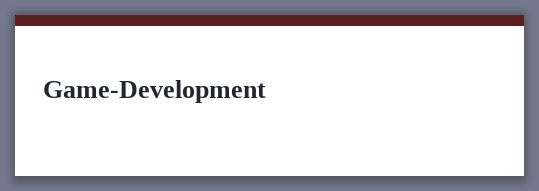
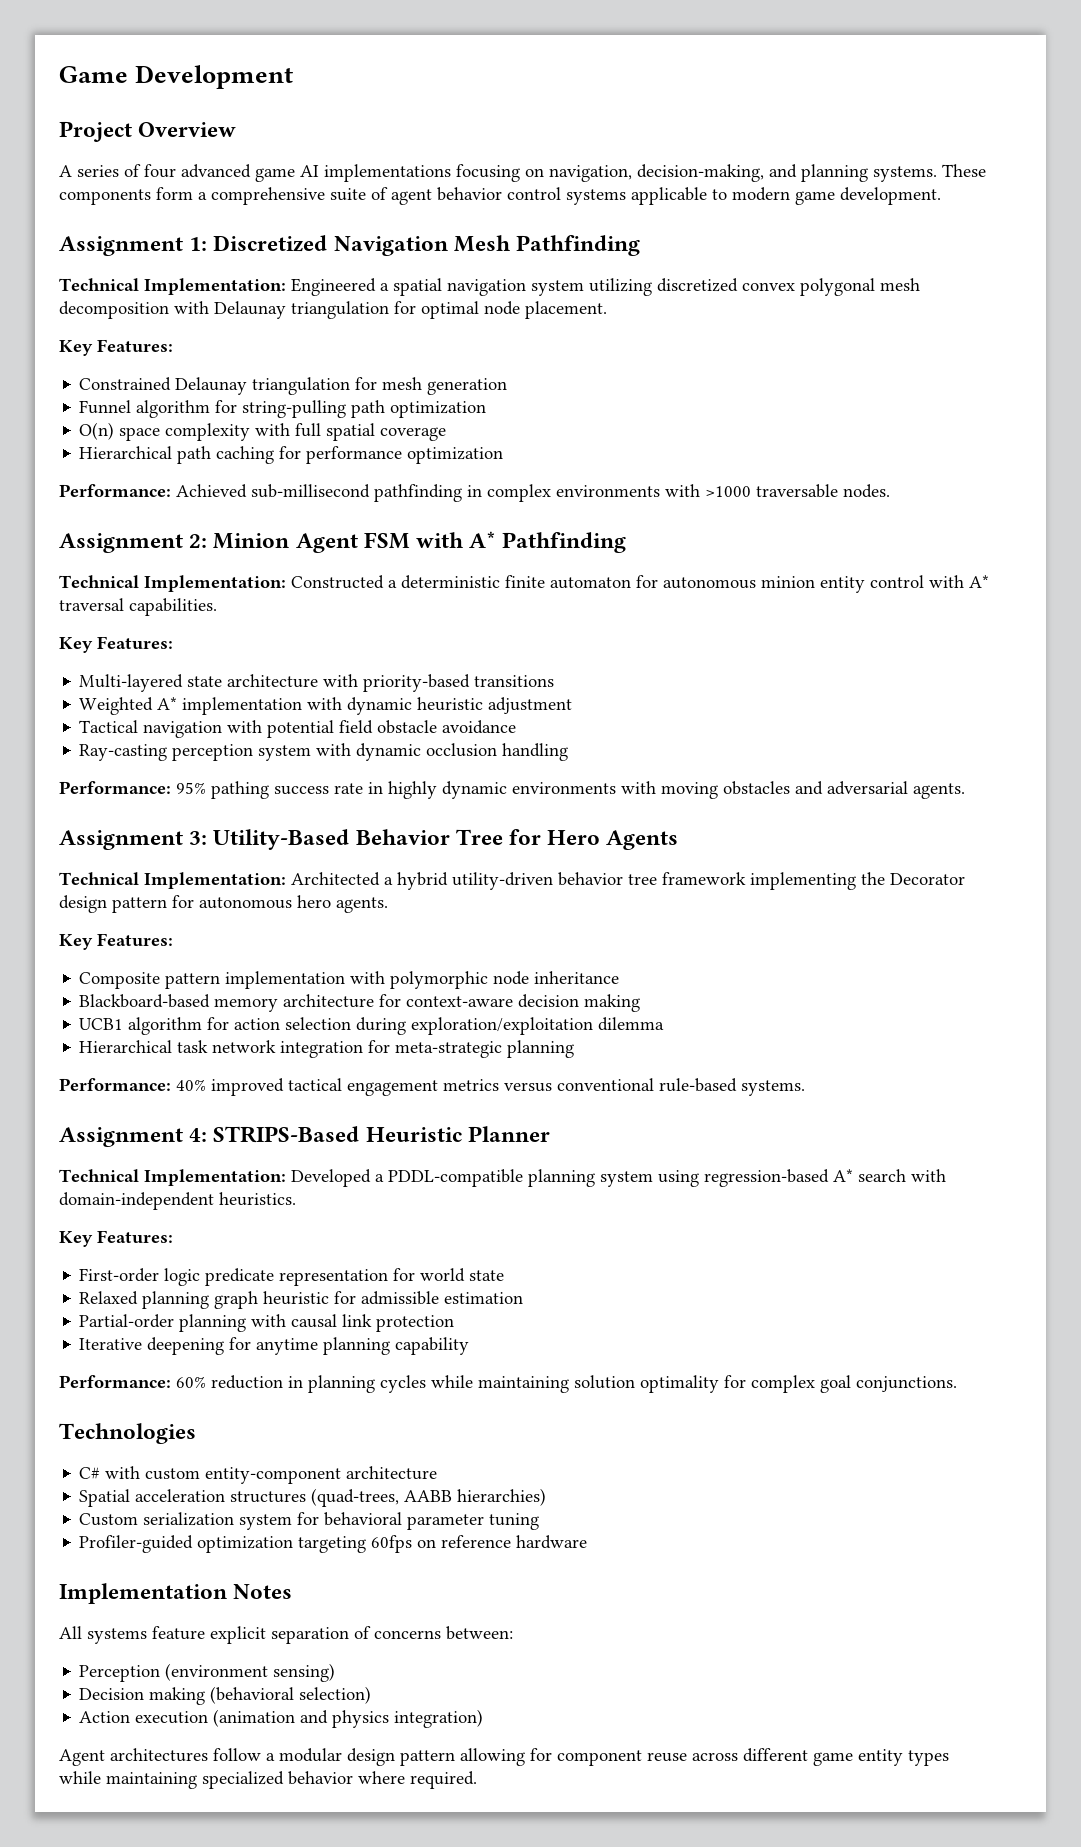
[43,80,266,103] Game-Development -> [59,65,294,89] [59,121,237,142] [59,164,986,182] [59,187,941,205] [59,235,641,256] [59,278,920,296] [59,301,607,319] [59,339,173,356] [79,377,508,395] [79,400,487,418] [79,422,447,441] [79,446,504,464] [59,484,890,502] [59,531,627,553] [59,575,989,593] [59,598,217,616] [59,636,173,653] [79,674,555,692] [79,697,573,715] [79,720,517,738] [79,743,569,761] [59,781,965,799] [59,829,679,850] [59,872,965,890] [59,895,388,913] [59,933,173,950] [79,971,620,989] [79,994,641,1012] [79,1017,665,1035] [79,1040,575,1058] [59,1078,805,1096] [59,1126,550,1147] [59,1169,946,1187] [59,1192,296,1210] [59,1230,173,1247] [79,1268,505,1286] [79,1291,524,1309] [79,1314,455,1332] [79,1337,470,1355] [59,1375,957,1393] [59,1423,196,1444] [79,1466,438,1484] [79,1488,547,1507] [79,1512,540,1530] [79,1535,588,1553] [59,1583,293,1604] [59,1626,513,1644] [79,1663,336,1682] [79,1686,372,1705] [79,1709,484,1728] [59,1748,949,1766] [59,1771,477,1789] Game Development // Project Overview // A series of four advanced game AI implementations focusing on navigation, decision-making, and planning systems. These components form a comprehensive suite of agent behavior control systems applicable to modern game development. // Assignment 1: Discretized Navigation Mesh Pathfinding // Technical Implementation: Engineered a spatial navigation system utilizing discretized convex polygonal mesh decomposition with Delaunay triangulation for optimal node placement. // Key Features: // Constrained Delaunay triangulation for mesh generation // Funnel algorithm for string-pulling path optimization // O(n) space complexity with full spatial coverage // Hierarchical path caching for performance optimization // Performance: Achieved sub-millisecond pathfinding in complex environments with >1000 traversable nodes. // Assignment 2: Minion Agent FSM with A* Pathfinding // Technical Implementation: Constructed a deterministic finite automaton for autonomous minion entity control with A* traversal capabilities. // Key Features: // Multi-layered state architecture with priority-based transitions // Weighted A* implementation with dynamic heuristic adjustment // Tactical navigation with potential field obstacle avoidance // Ray-casting perception system with dynamic occlusion handling // Performance: 95% pathing success rate in highly dynamic environments with moving obstacles and adversarial agents. // Assignment 3: Utility-Based Behavior Tree for Hero Agents // Technical Implementation: Architected a hybrid utility-driven behavior tree framework implementing the Decorator design pattern for autonomous hero agents. // Key Features: // Composite pattern implementation with polymorphic node inheritance // Blackboard-based memory architecture for context-aware decision making // UCB1 algorithm for action selection during exploration/exploitation dilemma // Hierarchical task network integration for meta-strategic planning // Performance: 40% improved tactical engagement metrics versus conventional rule-based systems. // Assignment 4: STRIPS-Based Heuristic Planner // Technical Implementation: Developed a PDDL-compatible planning system using regression-based A* search with domain-independent heuristics. // Key Features: // First-order logic predicate representation for world state // Relaxed planning graph heuristic for admissible estimation // Partial-order planning with causal link protection // Iterative deepening for anytime planning capability // Performance: 60% reduction in planning cycles while maintaining solution optimality for complex goal conjunctions. // Technologies // C# with custom entity-component architecture // Spatial acceleration structures (quad-trees, AABB hierarchies) // Custom serialization system for behavioral parameter tuning // Profiler-guided optimization targeting 60fps on reference hardware // Implementation Notes // All systems feature explicit separation of concerns between: // Perception (environment sensing) // Decision making (behavioral selection) // Action execution (animation and physics integration) // Agent architectures follow a modular design pattern allowing for component reuse across different game entity types while maintaining specialized behavior where required.

